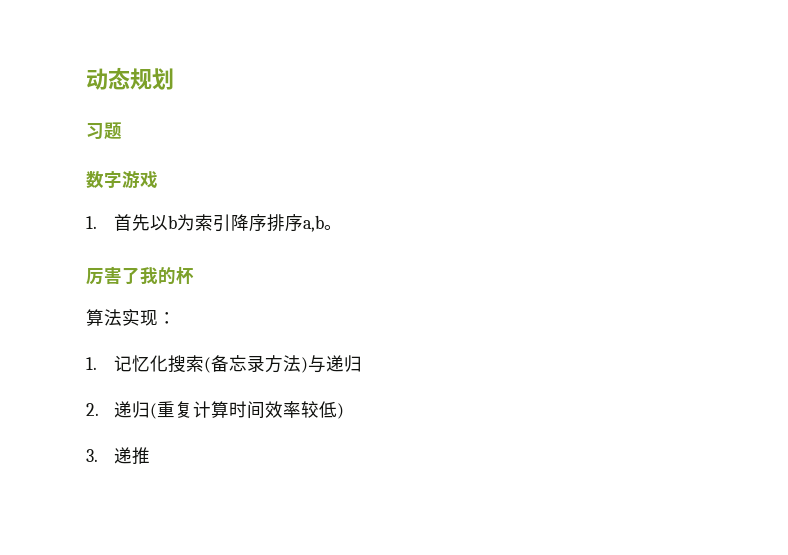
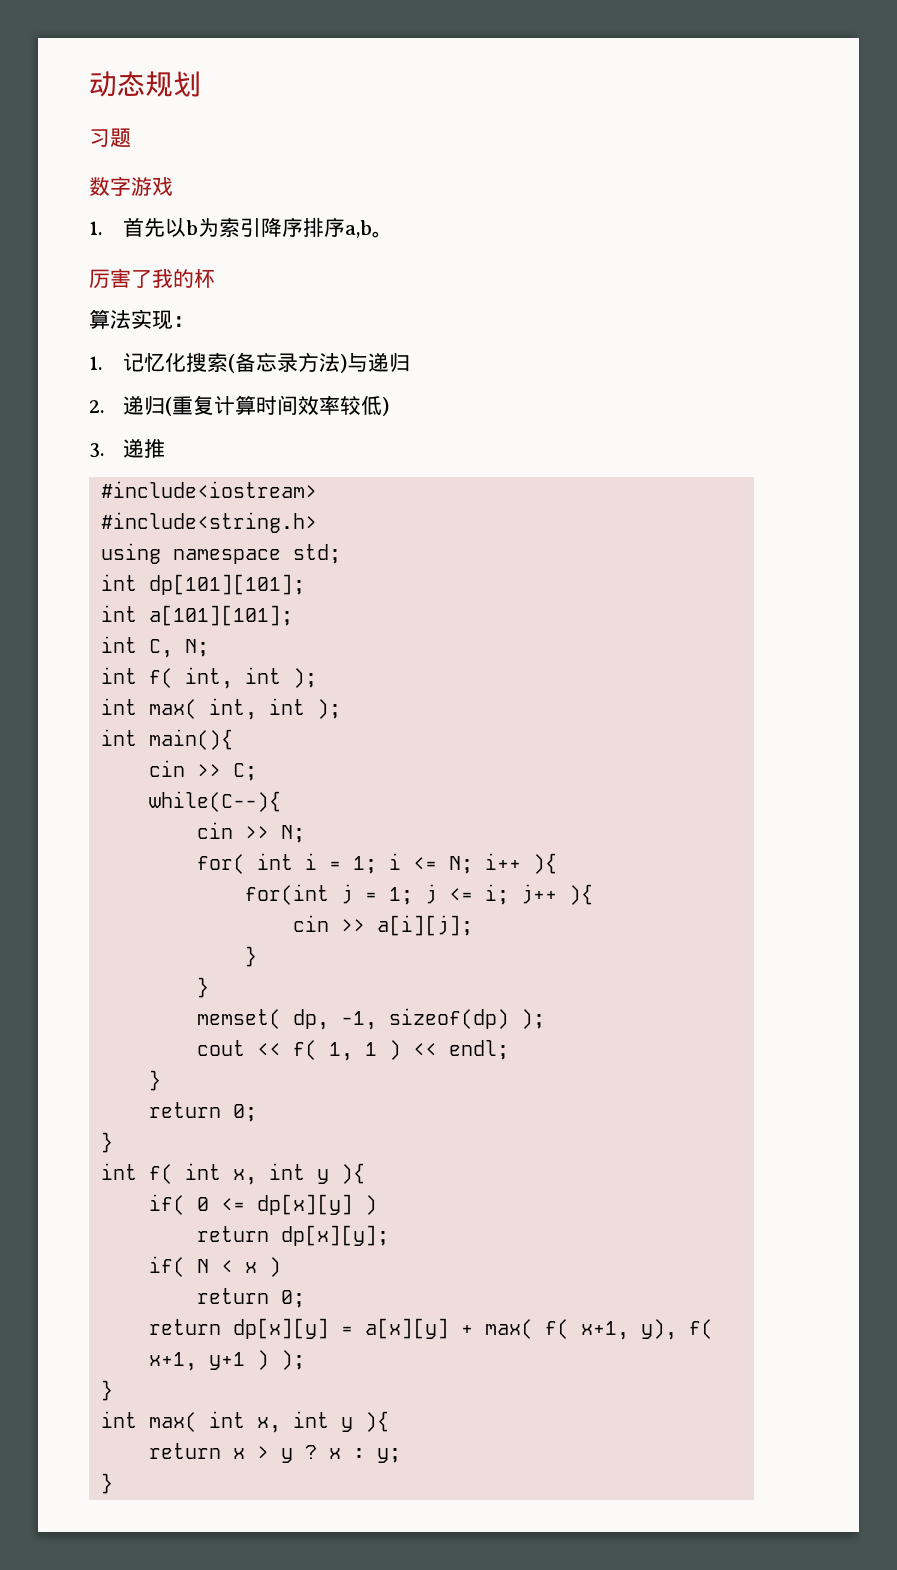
(150, 456) none -> [101,481,318,498] [101,512,318,533] [101,543,342,564] [101,574,306,595] [101,605,294,626] [101,636,210,658] [101,667,318,689] [101,698,342,720] [101,729,234,750] [149,760,258,781] [149,791,282,812] [197,822,306,843] [197,853,558,874] [245,884,594,905] [293,915,474,936] [245,946,258,967] [197,977,210,998] [197,1008,546,1030] [197,1040,510,1061] [149,1070,162,1091] [149,1102,258,1122] [101,1132,114,1153] [101,1163,366,1185] [149,1194,378,1215] [197,1225,390,1246] [149,1256,282,1277] [197,1288,306,1308] [149,1318,714,1340] [149,1350,306,1371] [101,1380,114,1401] [101,1411,390,1433] [149,1443,402,1463] [101,1473,114,1494] // #include<iostream> // #include<string.h> // using namespace std; // int dp[101][101]; // int a[101][101]; // int C, N; // int f( int, int ); // int max( int, int ); // int main(){ // cin >> C; // while(C--){ // cin >> N; // for( int i = 1; i <= N; i++ ){ // for(int j = 1; j <= i; j++ ){ // cin >> a[i][j]; // } // } // memset( dp, -1, sizeof(dp) ); // cout << f( 1, 1 ) << endl; // } // return 0; // } // int f( int x, int y ){ // if( 0 <= dp[x][y] ) // return dp[x][y]; // if( N < x ) // return 0; // return dp[x][y] = a[x][y] + max( f( x+1, y), f( x+1, y+1 ) ); // } // int max( int x, int y ){ // return x > y ? x : y; // }

